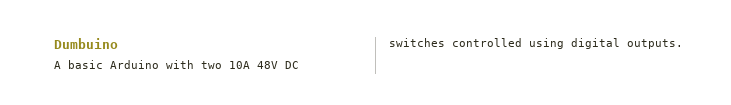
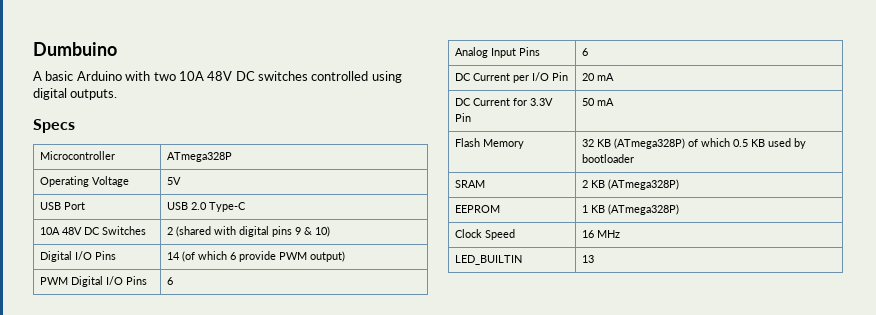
(683, 44) none -> [33,119,75,133] [40,151,116,160] [167,152,233,162] [40,176,130,187] [167,177,182,185] [40,202,86,210] [167,202,247,212] [40,226,147,235] [167,226,331,237] [40,251,117,262] [167,251,346,262] [40,276,148,287] [167,277,174,285] [455,47,541,58] [582,48,589,56] [455,72,569,83] [582,73,615,81] [455,98,554,106] [455,113,472,122] [582,98,615,106] [455,138,525,149] [582,138,807,149] [582,154,635,163] [455,180,486,188] [582,179,680,190] [455,205,501,213] [582,204,680,215] [455,229,516,240] [582,230,621,238] [455,255,523,265] [582,255,595,263] // Specs // Microcontroller | ATmega328P // Operating Voltage | 5V // USB Port | USB 2.0 Type-C // 10A 48V DC Switches | 2 (shared with digital pins 9 & 10) // Digital I/O Pins | 14 (of which 6 provide PWM output) // PWM Digital I/O Pins | 6 // Analog Input Pins | 6 // DC Current per I/O Pin | 20 mA // DC Current for 3.3V Pin | 50 mA // Flash Memory | 32 KB (ATmega328P) of which 0.5 KB used by bootloader // SRAM | 2 KB (ATmega328P) // EEPROM | 1 KB (ATmega328P) // Clock Speed | 16 MHz // LED_BUILTIN | 13

